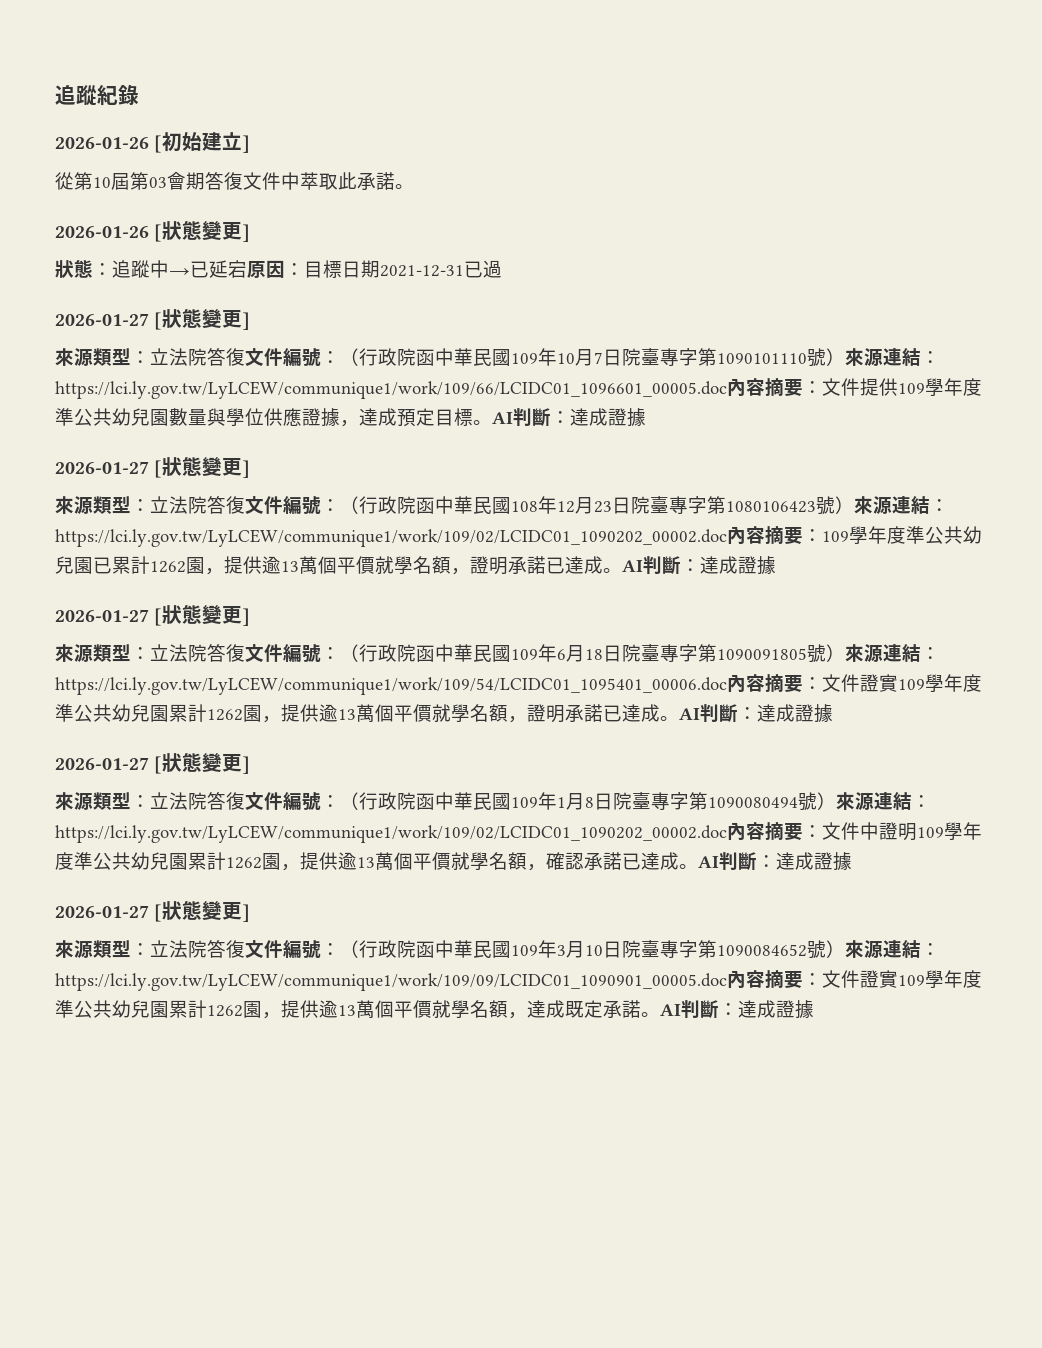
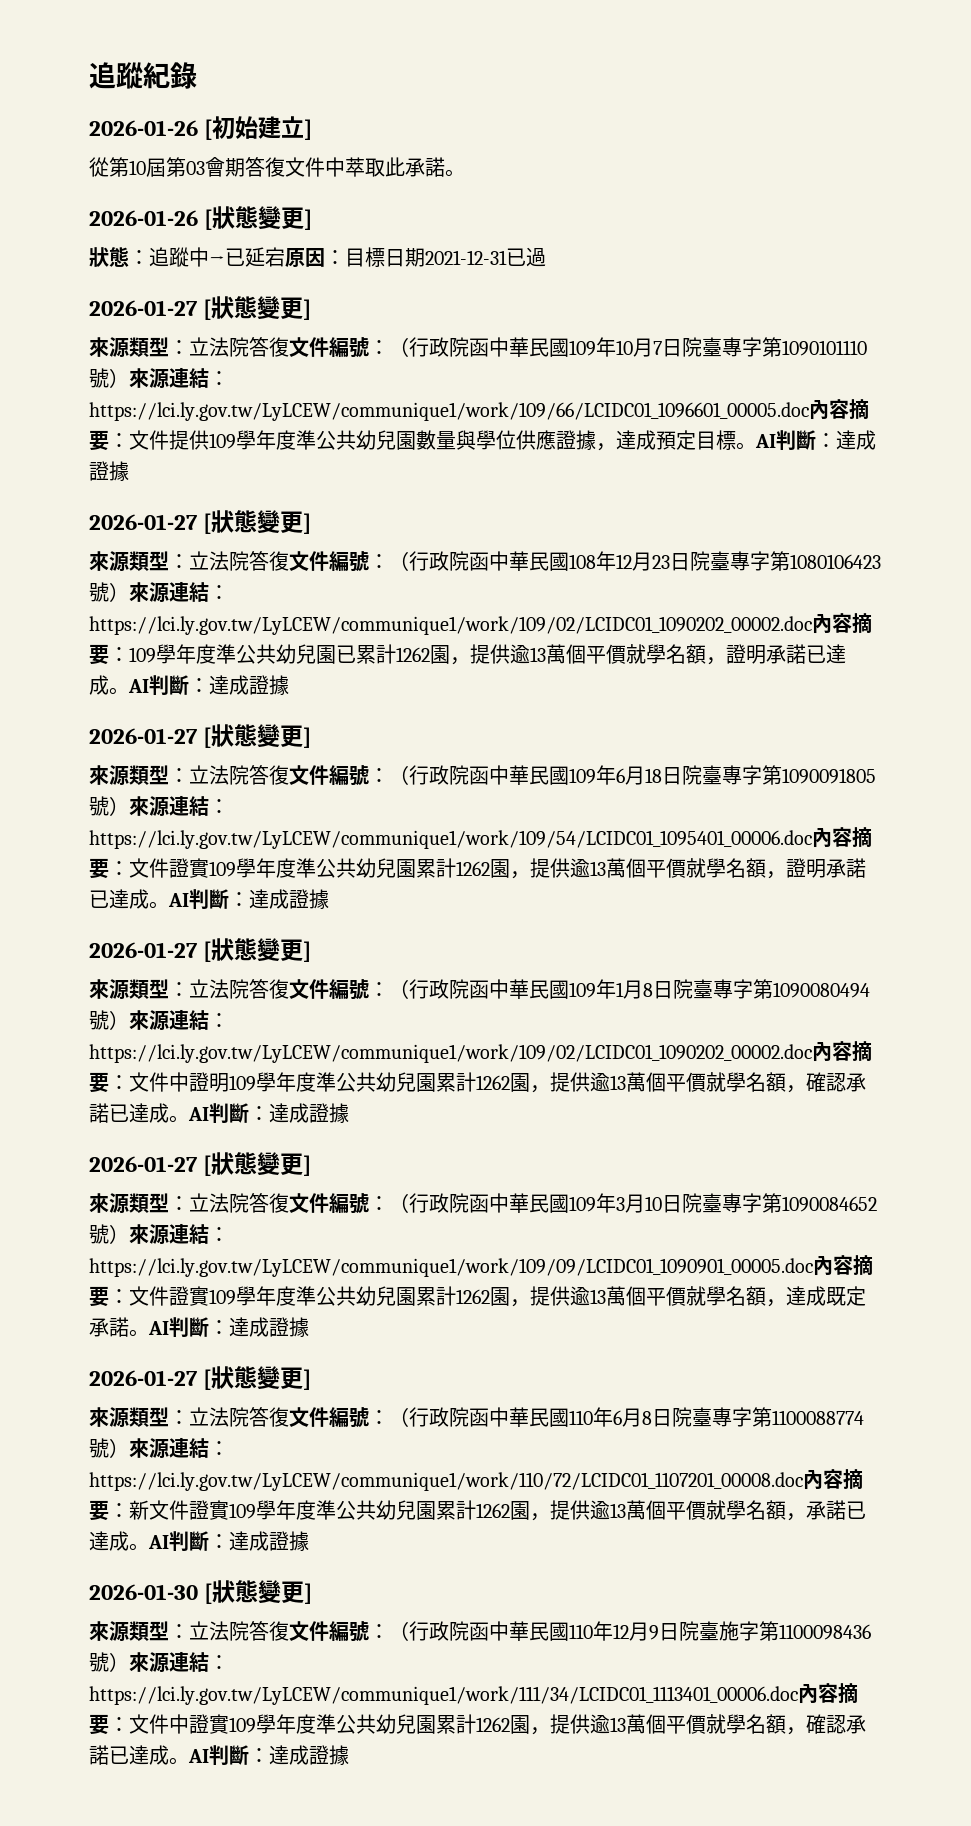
(814, 1009) none -> [89,1366,312,1390] [89,1407,864,1428] [89,1437,229,1459] [89,1469,863,1491] [89,1500,866,1521] [89,1531,309,1552] [89,1580,313,1604] [89,1621,871,1642] [89,1651,229,1673] [89,1683,858,1705] [89,1714,866,1735] [89,1745,349,1766] // 2026-01-27 [狀態變更] // 來源類型：立法院答復文件編號：（行政院函中華民國110年6月8日院臺專字第1100088774號）來源連結：https://lci.ly.gov.tw/LyLCEW/communique1/work/110/72/LCIDC01_1107201_00008.doc內容摘要：新文件證實109學年度準公共幼兒園累計1262園，提供逾13萬個平價就學名額，承諾已達成。AI判斷：達成證據 // 2026-01-30 [狀態變更] // 來源類型：立法院答復文件編號：（行政院函中華民國110年12月9日院臺施字第1100098436號）來源連結：https://lci.ly.gov.tw/LyLCEW/communique1/work/111/34/LCIDC01_1113401_00006.doc內容摘要：文件中證實109學年度準公共幼兒園累計1262園，提供逾13萬個平價就學名額，確認承諾已達成。AI判斷：達成證據

